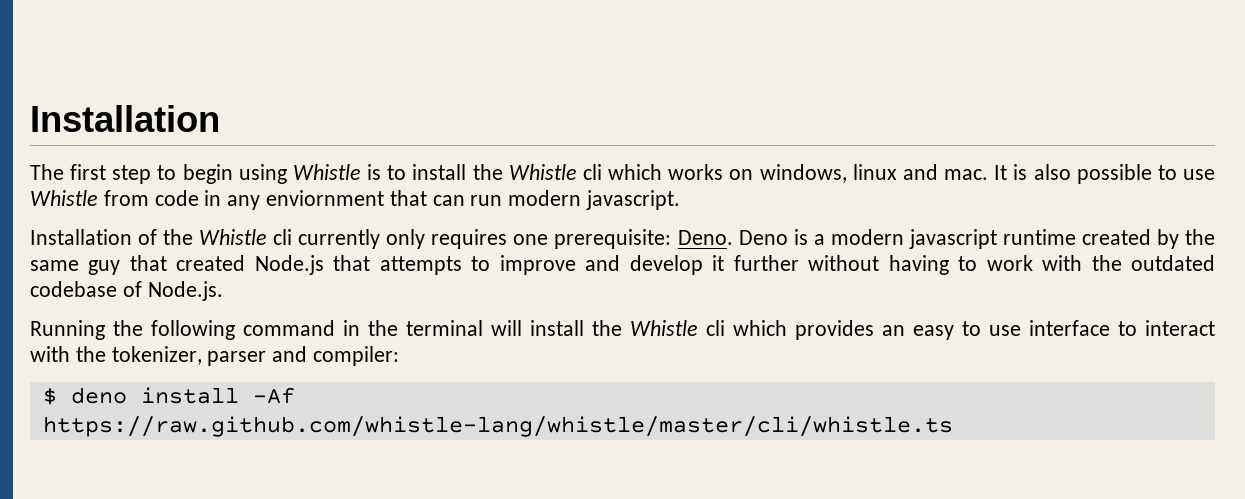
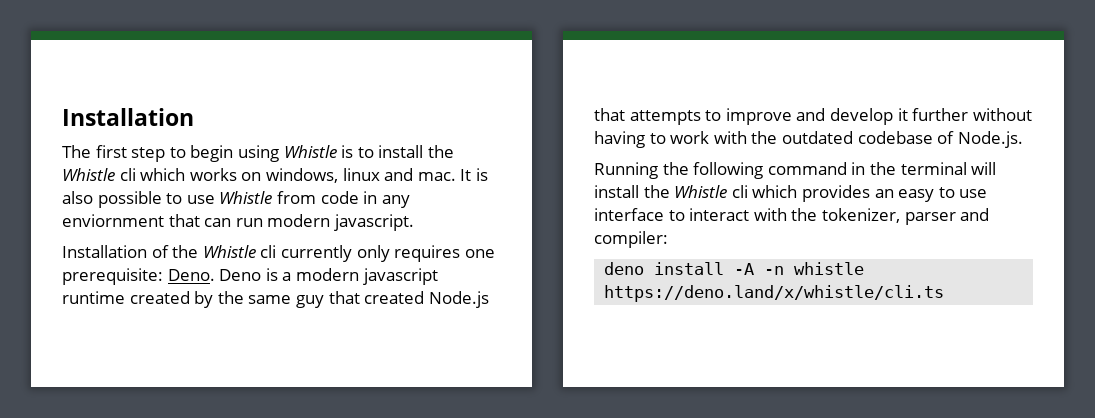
[42,387,57,405] $ -> (668, 239) none
[252,387,295,404] [42,416,953,437] -Af https://raw.github.com/whistle-lang/whistle/master/cli/whistle.ts -> [734,262,865,275] [604,285,945,302] -A -n whistle https://deno.land/x/whistle/cli.ts

